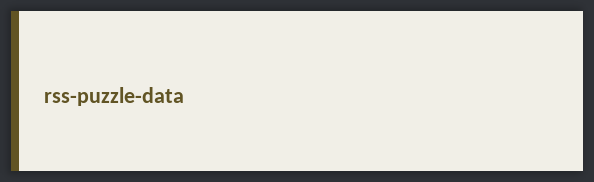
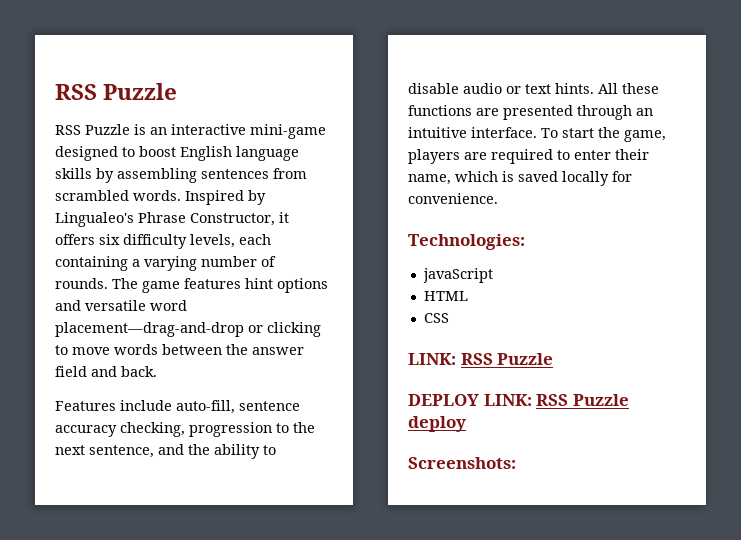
[44,87,184,106] rss-puzzle-data -> [55,83,178,100] [55,124,326,139] [55,146,299,161] [55,168,307,183] [55,190,266,205] [55,212,289,227] [55,234,271,249] [55,256,276,271] [55,278,328,293] [55,300,187,311] [55,322,321,337] [55,344,304,355] [55,366,157,377] [55,400,300,414] [55,422,315,437] [55,444,276,459] [408,83,659,94] [408,105,653,120] [408,127,666,142] [408,149,649,164] [408,171,632,186] [408,193,498,204] [408,234,525,250] [422,268,493,283] [423,291,468,301] [423,313,449,323] [408,353,554,365] [408,394,629,406] [408,416,466,432] [408,457,516,469] RSS Puzzle // RSS Puzzle is an interactive mini-game designed to boost English language skills by assembling sentences from scrambled words. Inspired by Lingualeo's Phrase Constructor, it offers six difficulty levels, each containing a varying number of rounds. The game features hint options and versatile word placement—drag-and-drop or clicking to move words between the answer field and back. // Features include auto-fill, sentence accuracy checking, progression to the next sentence, and the ability to disable audio or text hints. All these functions are presented through an intuitive interface. To start the game, players are required to enter their name, which is saved locally for convenience. // Technologies: // javaScript // HTML // CSS // LINK: RSS Puzzle // DEPLOY LINK: RSS Puzzle deploy // Screenshots:

